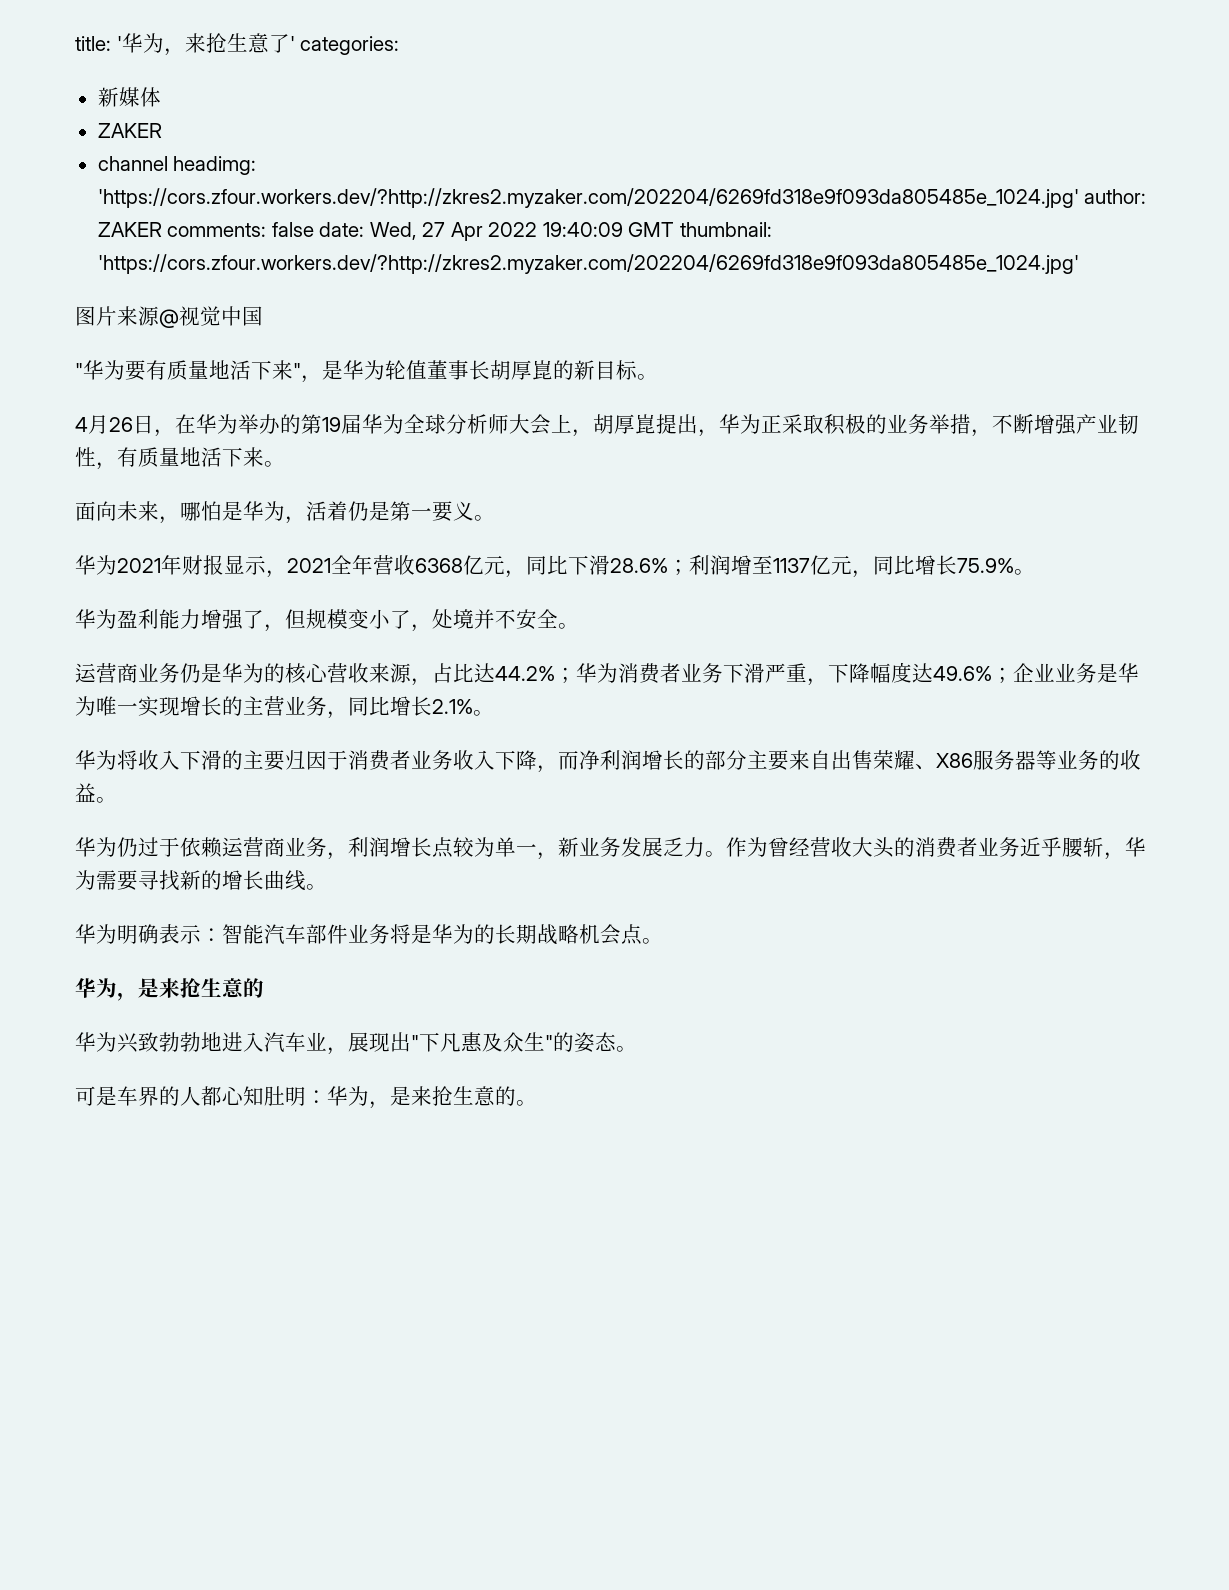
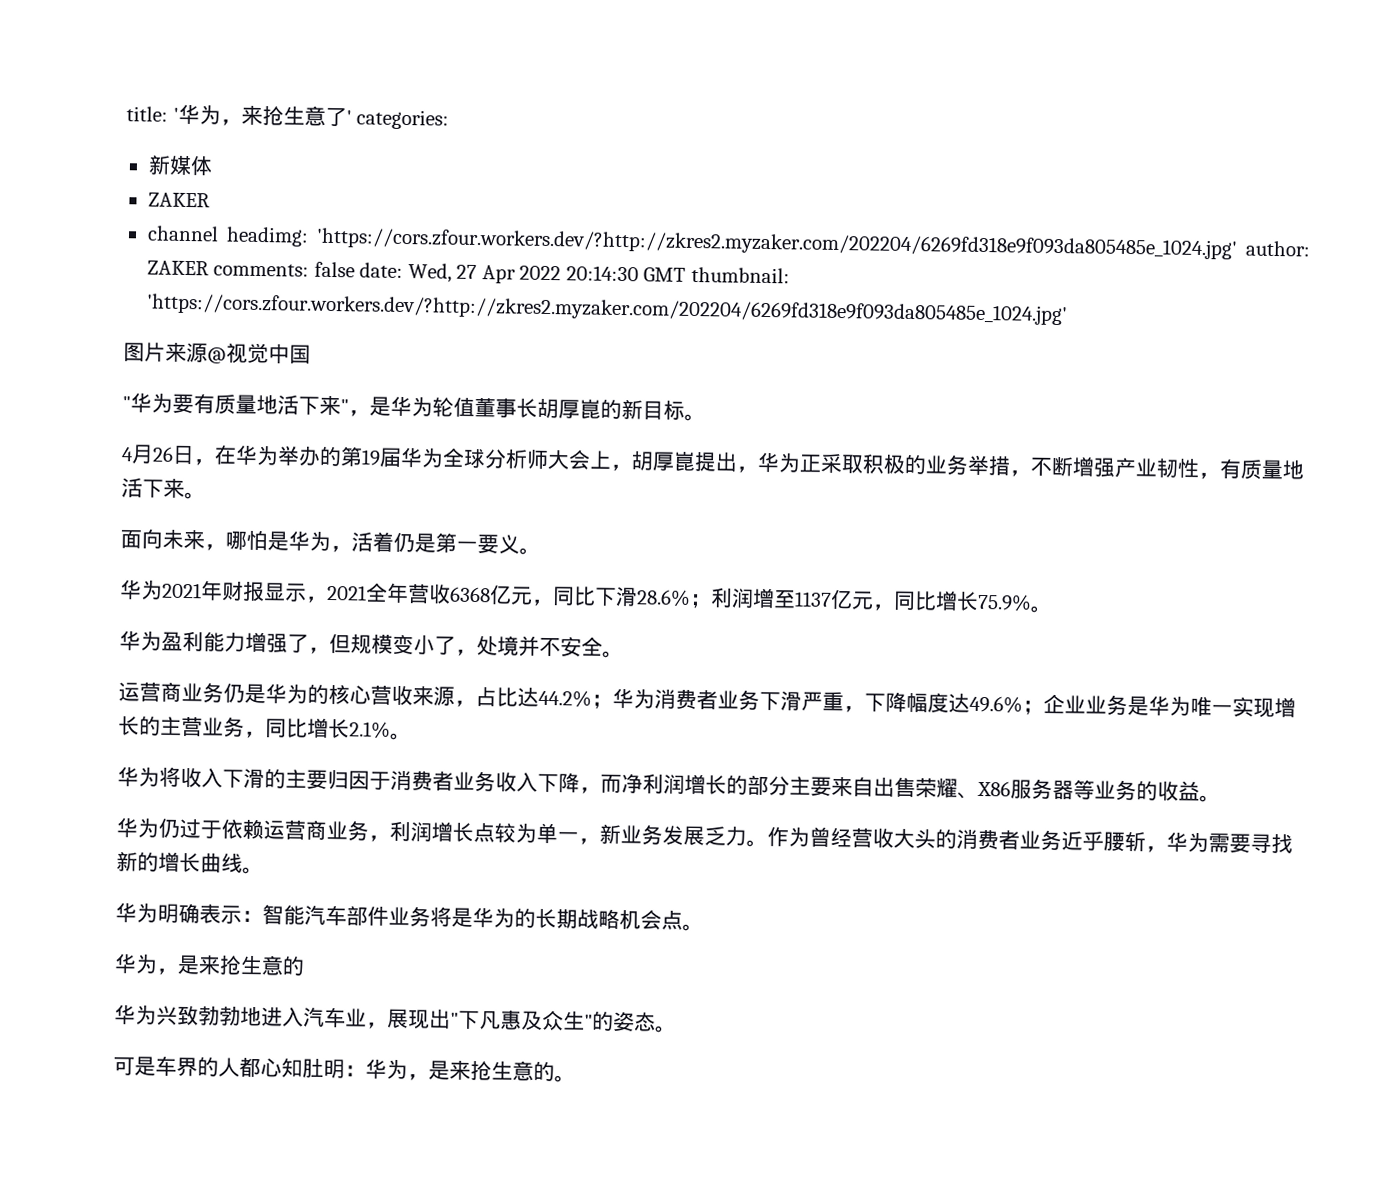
[542,222,623,237] 19:40:09 -> [565,265,639,282] 20:14:30

